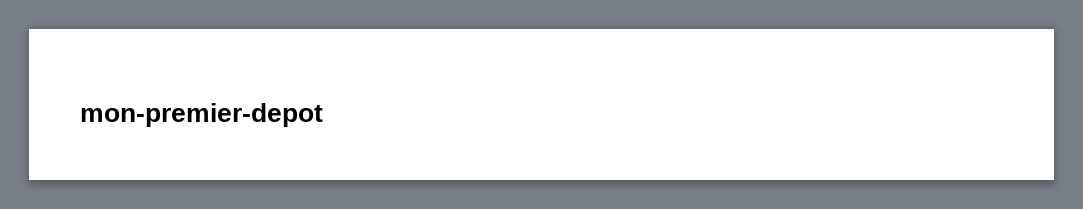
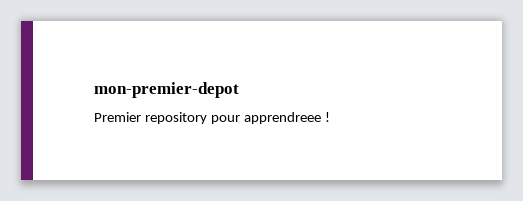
(323, 115) none -> [94,112,330,124] // Premier repository pour apprendreee !

